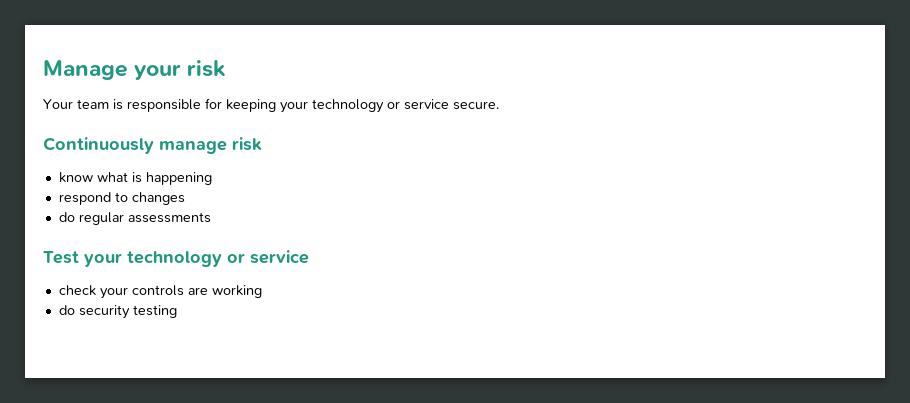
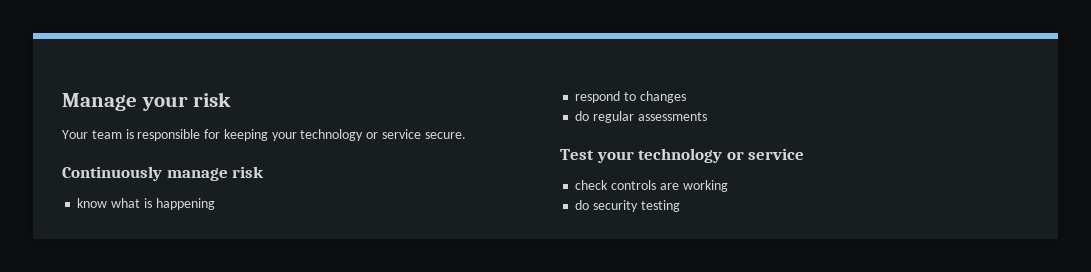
[99,287,128,299] your -> (609, 185) none

